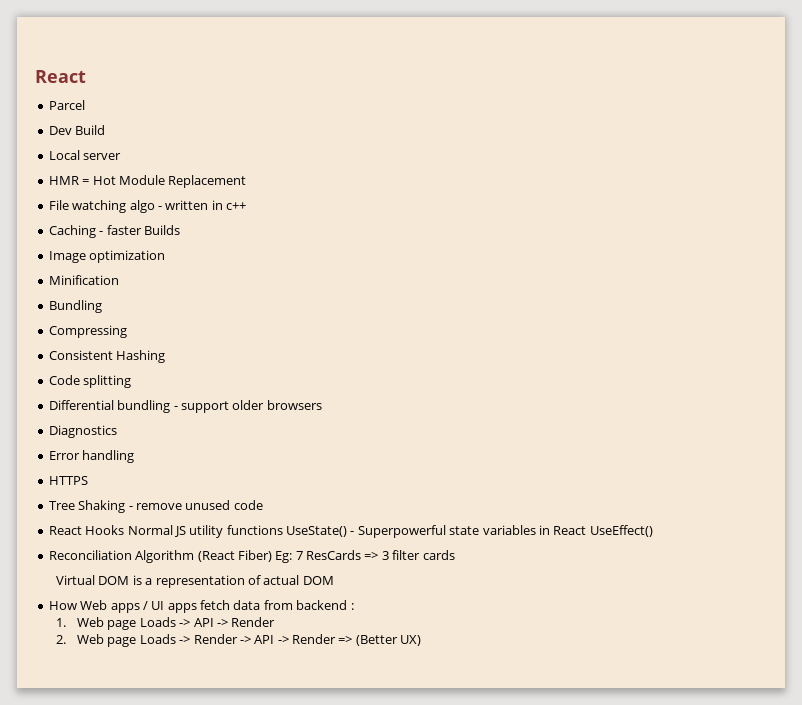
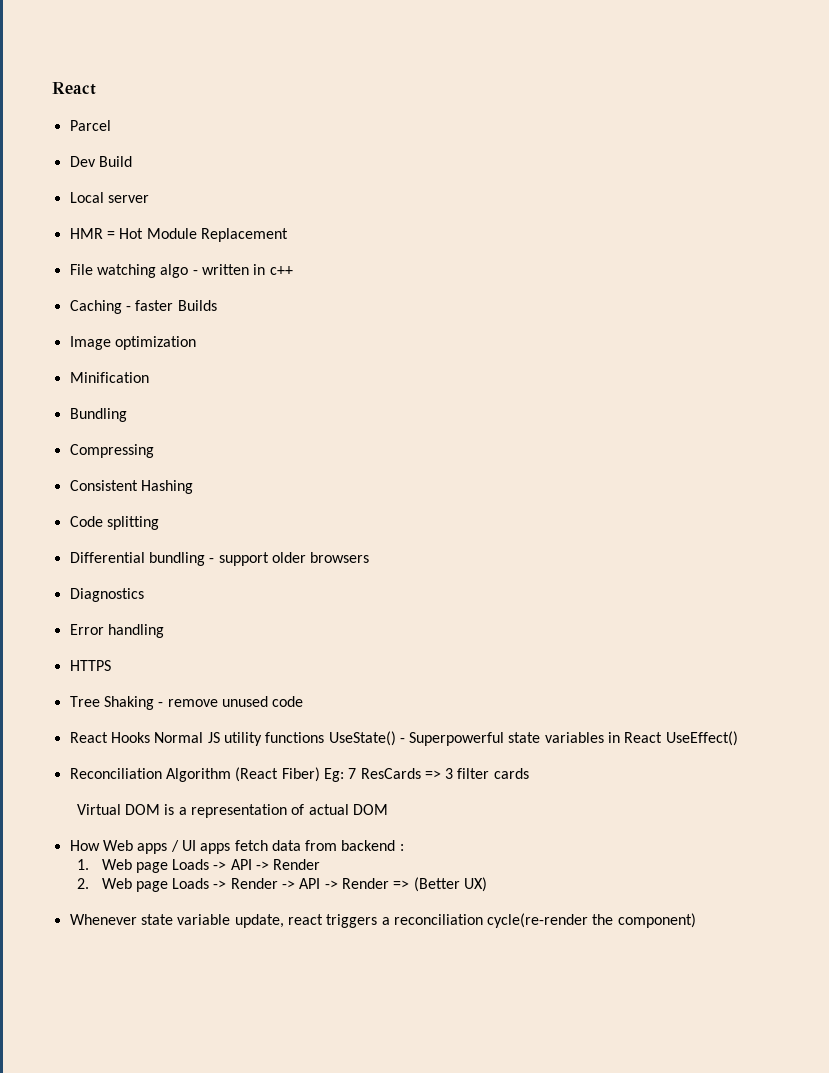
(422, 640) none -> [69,913,696,928] // Whenever state variable update, react triggers a reconciliation cycle(re-render the component)

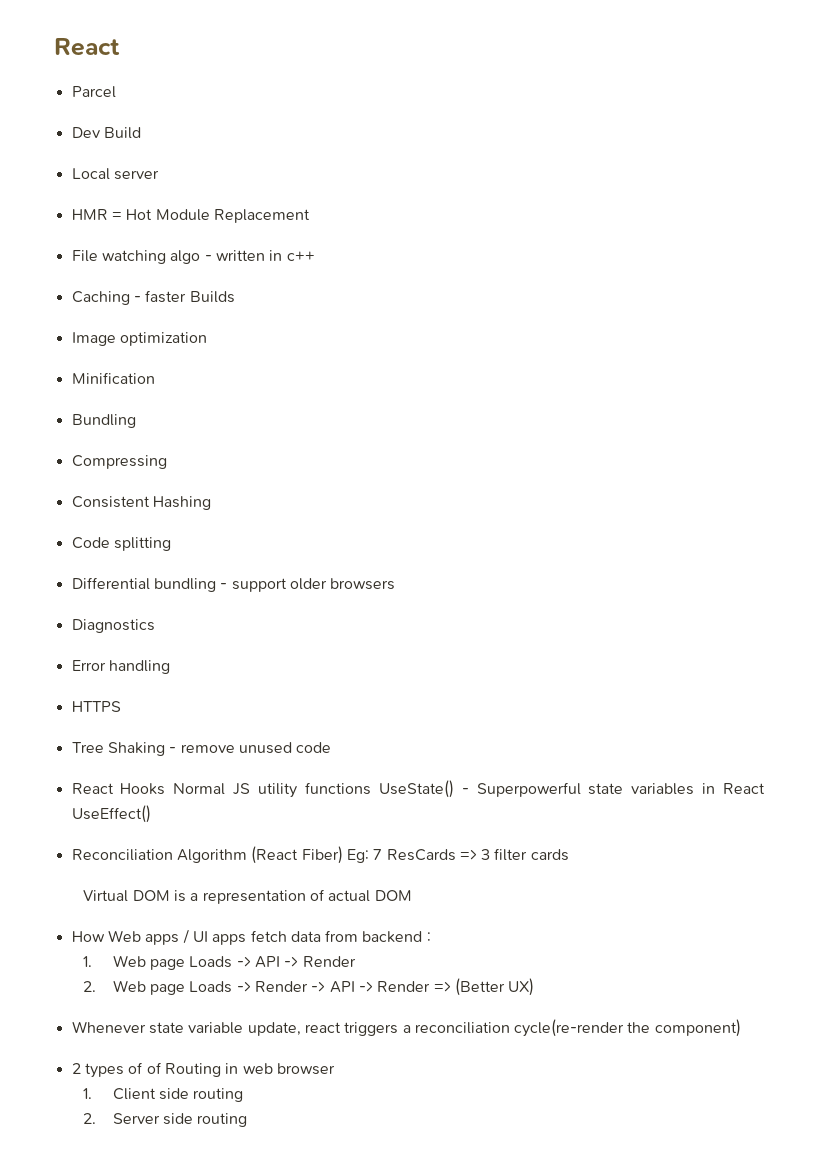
(696, 920) none -> [71,1062,335,1078] [83,1088,244,1102] [83,1113,248,1127] // 2 types of of Routing in web browser // 1. Client side routing // 2. Server side routing

